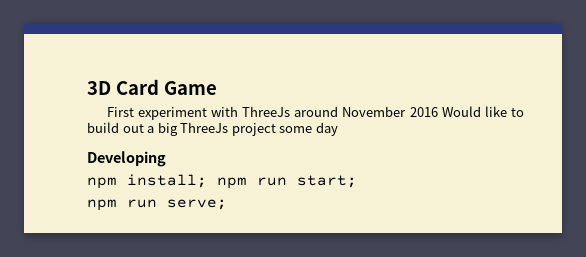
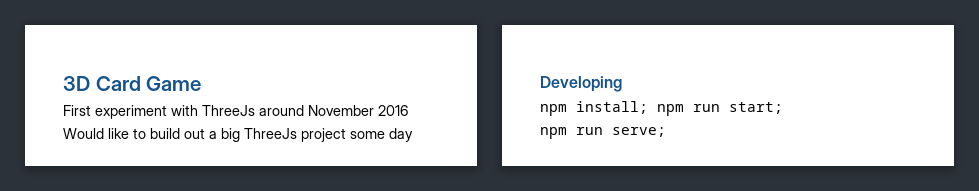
(438, 112) none -> (408, 110) //

